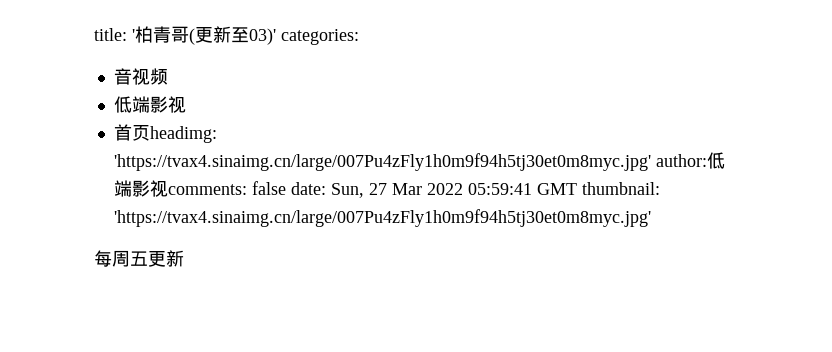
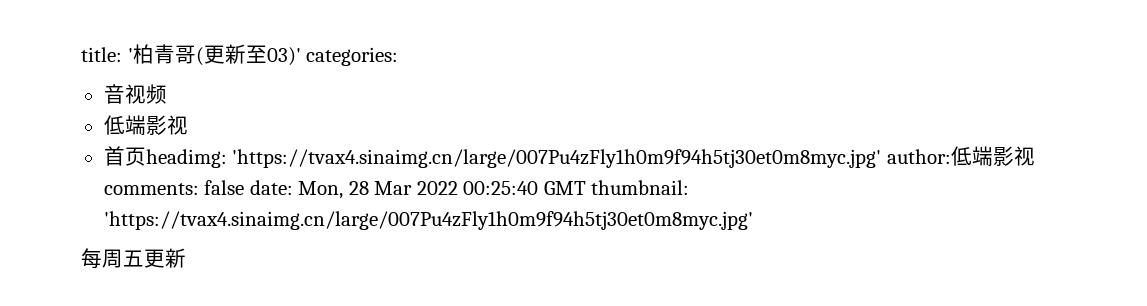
[330,183,387,198] Sun, 27 -> [298,181,369,199] Mon, 28
[467,183,532,195] 05:59:41 -> [463,181,539,195] 00:25:40

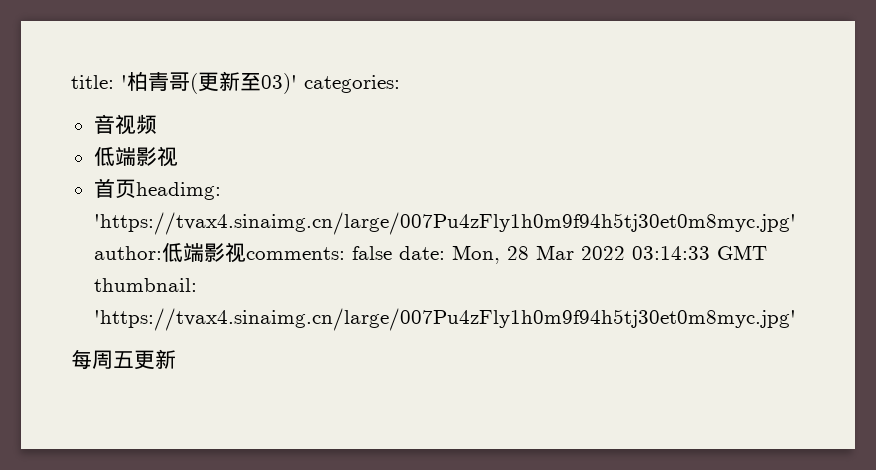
[463,181,539,195] 00:25:40 -> [631,246,710,260] 03:14:33

